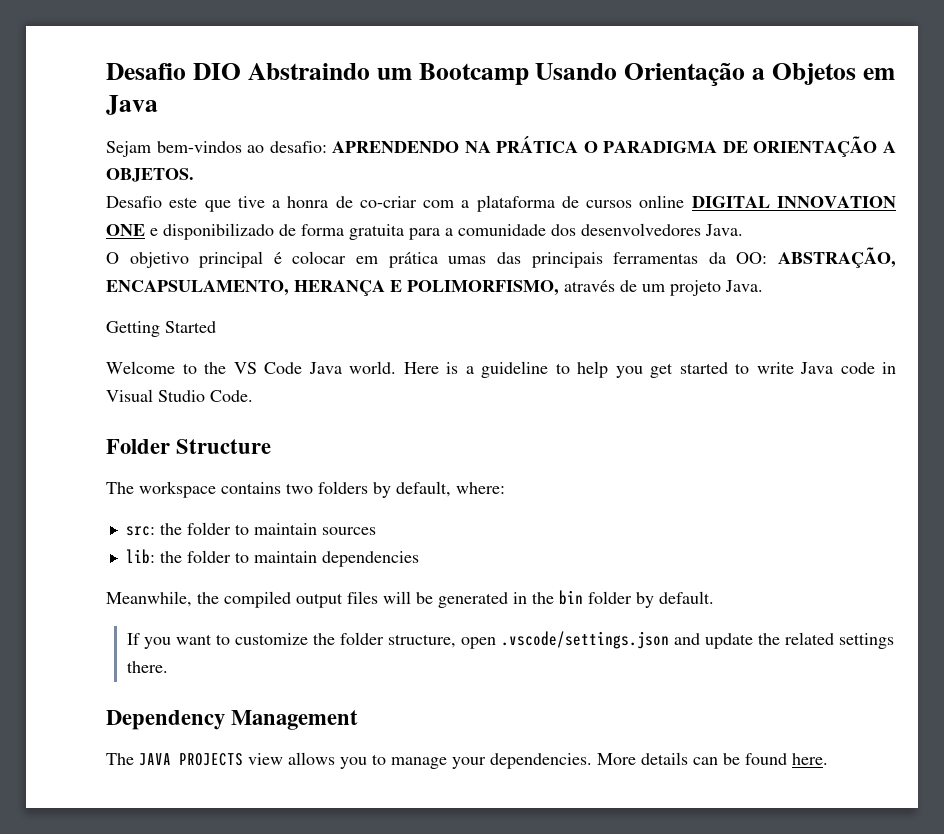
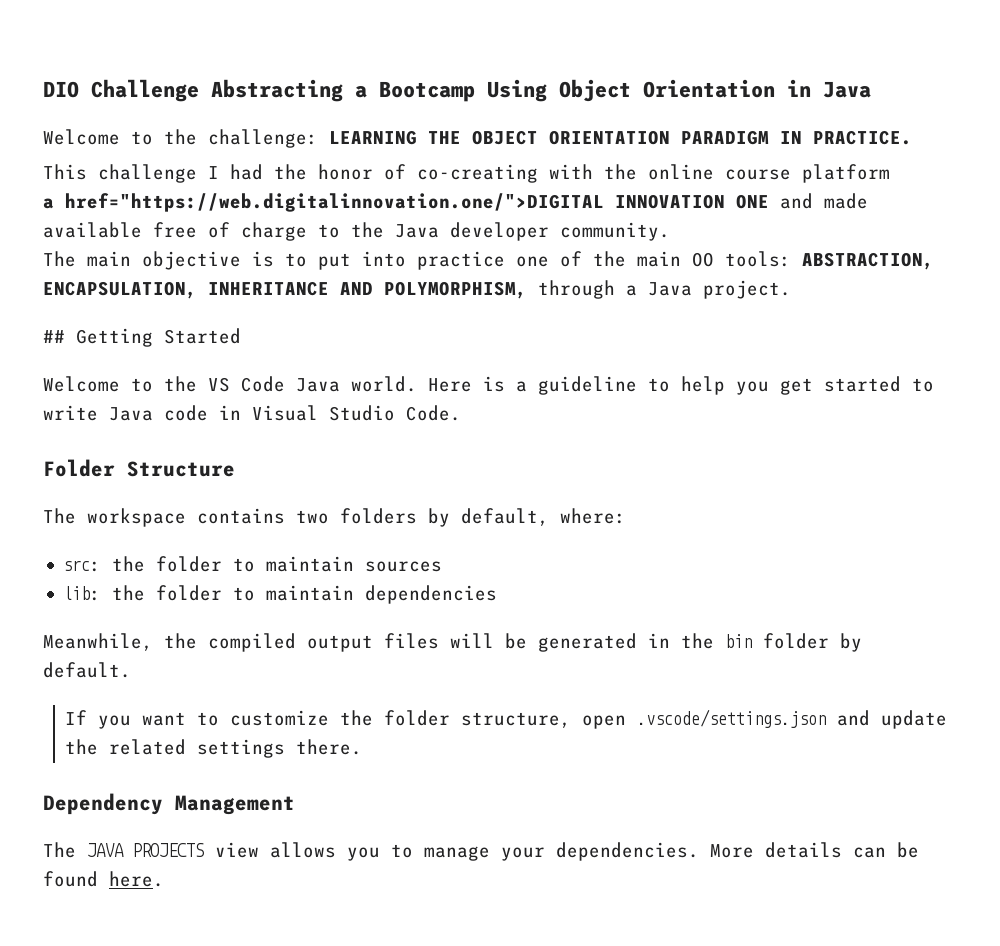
[106,63,895,86] [106,95,158,115] [106,135,896,157] [106,168,194,182] [106,195,896,212] [106,223,743,240] [106,247,897,268] [106,280,763,296] Desafio DIO Abstraindo um Bootcamp Usando Orientação a Objetos em Java // Sejam bem-vindos ao desafio: APRENDENDO NA PRÁTICA O PARADIGMA DE ORIENTAÇÃO A OBJETOS. // Desafio este que tive a honra de co-criar com a plataforma de cursos online DIGITAL INNOVATION ONE e disponibilizado de forma gratuita para a comunidade dos desenvolvedores Java. // O objetivo principal é colocar em prática umas das principais ferramentas da OO: ABSTRAÇÃO, ENCAPSULAMENTO, HERANÇA E POLIMORFISMO, através de um projeto Java. // -> [43,79,871,102] [43,129,912,148] [43,164,890,183] [43,193,868,212] [43,222,670,241] [43,251,934,270] [43,280,791,299] [43,330,65,343] DIO Challenge Abstracting a Bootcamp Using Object Orientation in Java // Welcome to the challenge: LEARNING THE OBJECT ORIENTATION PARADIGM IN PRACTICE. // This challenge I had the honor of co-creating with the online course platform // a href="https://web.digitalinnovation.one/">DIGITAL INNOVATION ONE and made available free of charge to the Java developer community. // The main objective is to put into practice one of the main OO tools: ABSTRACTION, ENCAPSULATION, INHERITANCE AND POLYMORPHISM, through a Java project. // ##

